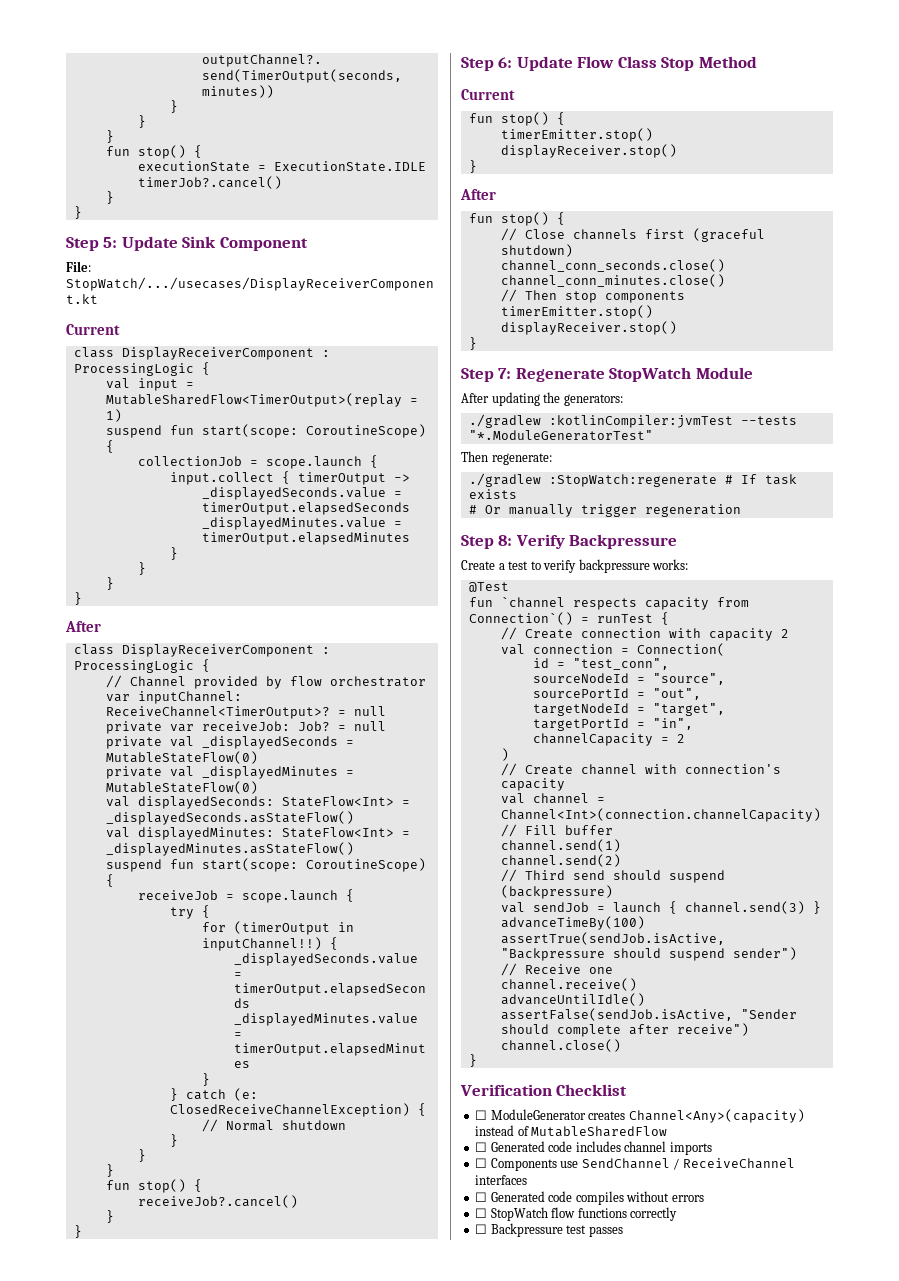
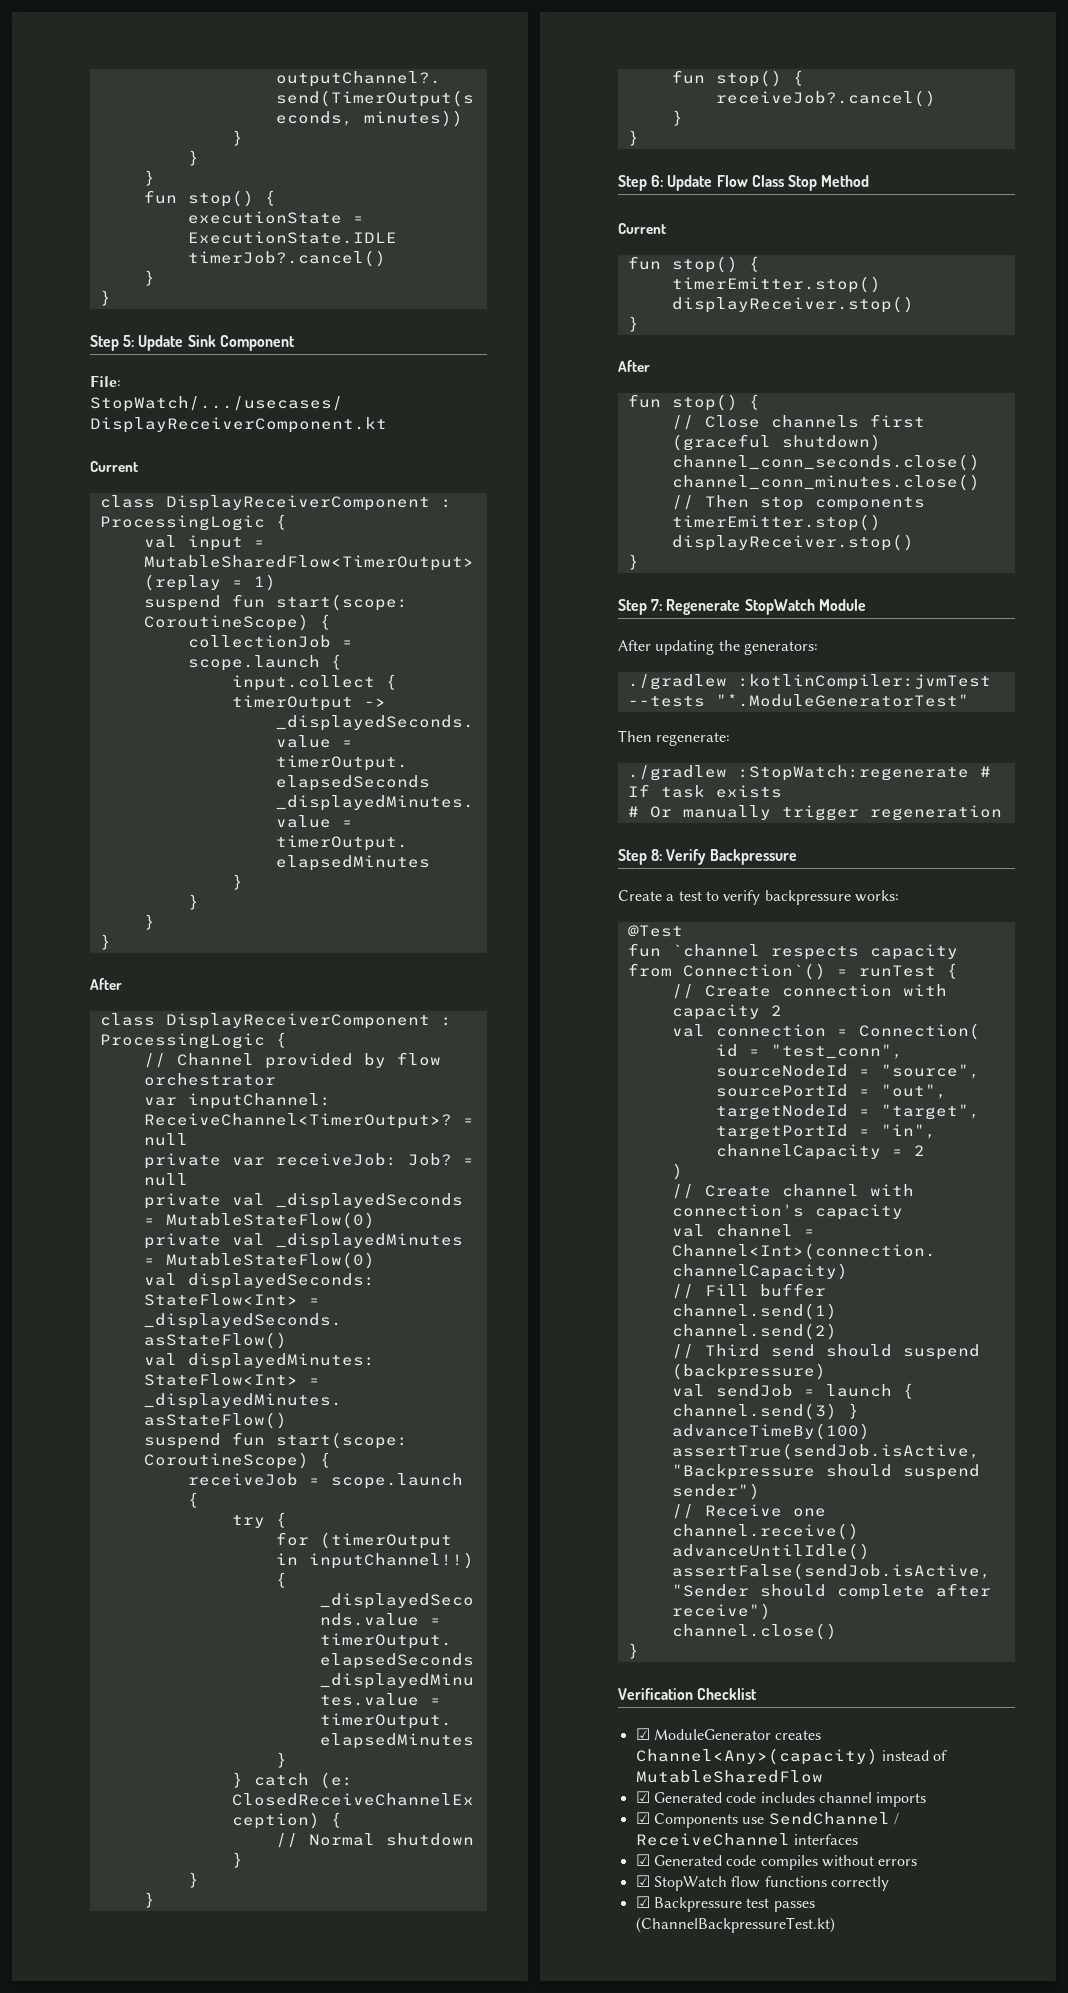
[475,1110,488,1120] ☐ -> [635,1728,650,1740] ☑
[475,1142,488,1152] ☐ -> [635,1791,650,1803] ☑
[475,1158,488,1168] ☐ -> [635,1812,650,1824] ☑
[475,1192,488,1202] ☐ -> [635,1854,650,1866] ☑
[475,1208,488,1218] ☐ -> [635,1875,650,1887] ☑
[475,1224,488,1234] ☐ -> [635,1896,650,1908] ☑
(623, 1231) none -> [635,1917,835,1933] (ChannelBackpressureTest.kt)

